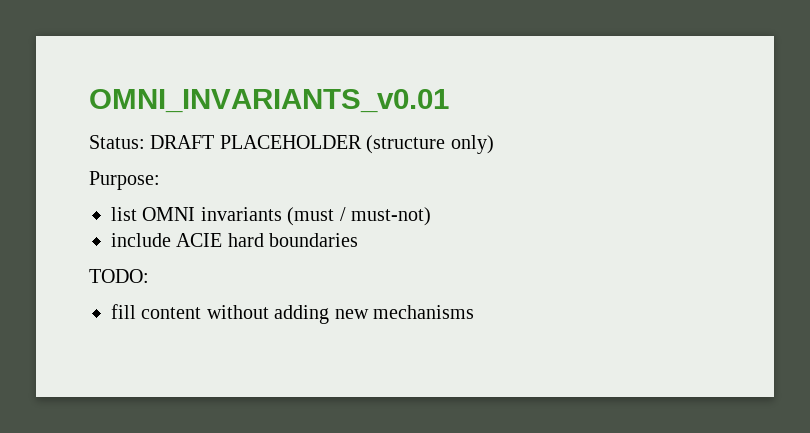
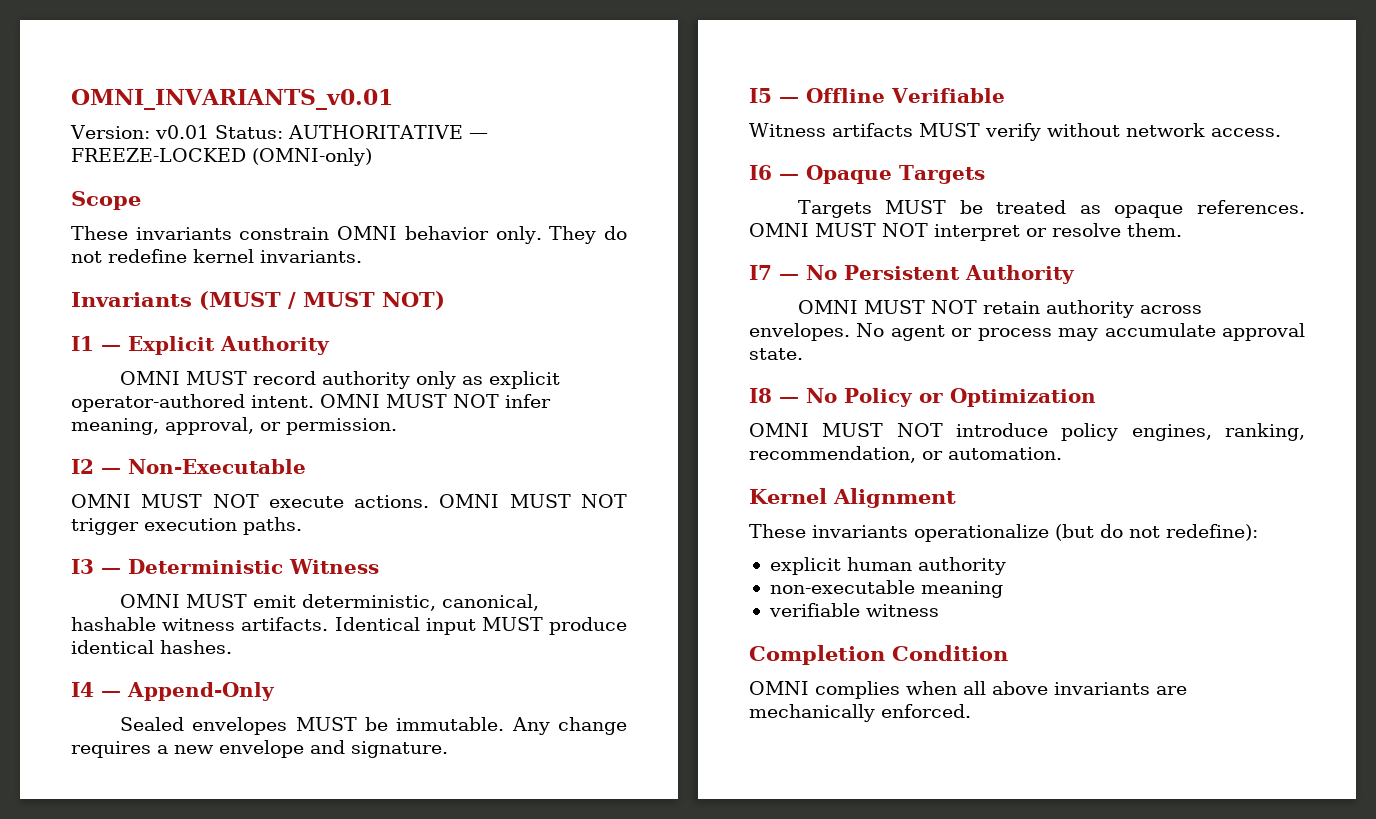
[89,135,494,154] [89,171,160,190] [111,207,431,226] [111,233,359,247] [89,269,149,283] [111,304,474,324] Status: DRAFT PLACEHOLDER (structure only) // Purpose: // list OMNI invariants (must / must-not) // include ACIE hard boundaries // TODO: // fill content without adding new mechanisms -> [70,125,488,139] [71,148,372,166] [71,191,141,210] [71,226,627,244] [71,249,362,263] [71,291,445,310] [71,336,330,355] [119,371,560,389] [71,394,551,412] [71,417,397,435] [71,459,306,474] [71,494,627,508] [71,517,302,535] [71,559,379,574] [119,594,539,611] [71,617,628,635] [71,640,232,654] [71,682,275,701] [119,717,628,735] [71,740,448,758] [749,88,1005,103] [749,123,1281,141] [749,165,985,184] [797,200,1305,218] [749,223,1182,241] [749,265,1075,284] [797,300,1202,318] [749,323,1305,341] [749,348,803,360] [749,388,1096,407] [749,423,1305,441] [749,446,1062,463] [749,488,956,508] [749,524,1258,542] [769,557,1006,575] [769,580,1003,598] [768,603,939,617] [749,645,1008,665] [749,681,1187,699] [749,704,971,722] Version: v0.01 Status: AUTHORITATIVE — FREEZE-LOCKED (OMNI-only) // Scope // These invariants constrain OMNI behavior only. They do not redefine kernel invariants. // Invariants (MUST / MUST NOT) // I1 — Explicit Authority // OMNI MUST record authority only as explicit operator-authored intent. OMNI MUST NOT infer meaning, approval, or permission. // I2 — Non-Executable // OMNI MUST NOT execute actions. OMNI MUST NOT trigger execution paths. // I3 — Deterministic Witness // OMNI MUST emit deterministic, canonical, hashable witness artifacts. Identical input MUST produce identical hashes. // I4 — Append-Only // Sealed envelopes MUST be immutable. Any change requires a new envelope and signature. // I5 — Offline Verifiable // Witness artifacts MUST verify without network access. // I6 — Opaque Targets // Targets MUST be treated as opaque references. OMNI MUST NOT interpret or resolve them. // I7 — No Persistent Authority // OMNI MUST NOT retain authority across envelopes. No agent or process may accumulate approval state. // I8 — No Policy or Optimization // OMNI MUST NOT introduce policy engines, ranking, recommendation, or automation. // Kernel Alignment // These invariants operationalize (but do not redefine): // explicit human authority // non-executable meaning // verifiable witness // Completion Condition // OMNI complies when all above invariants are mechanically enforced.

